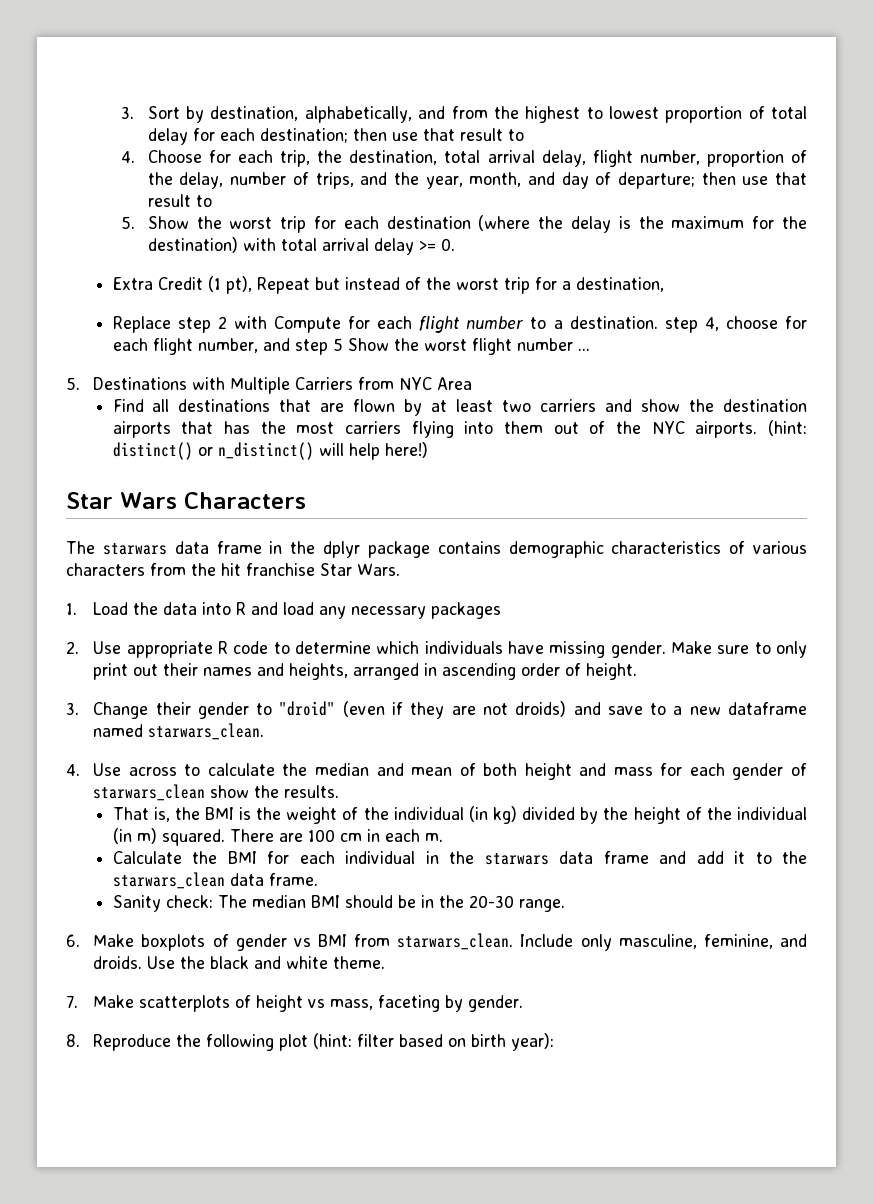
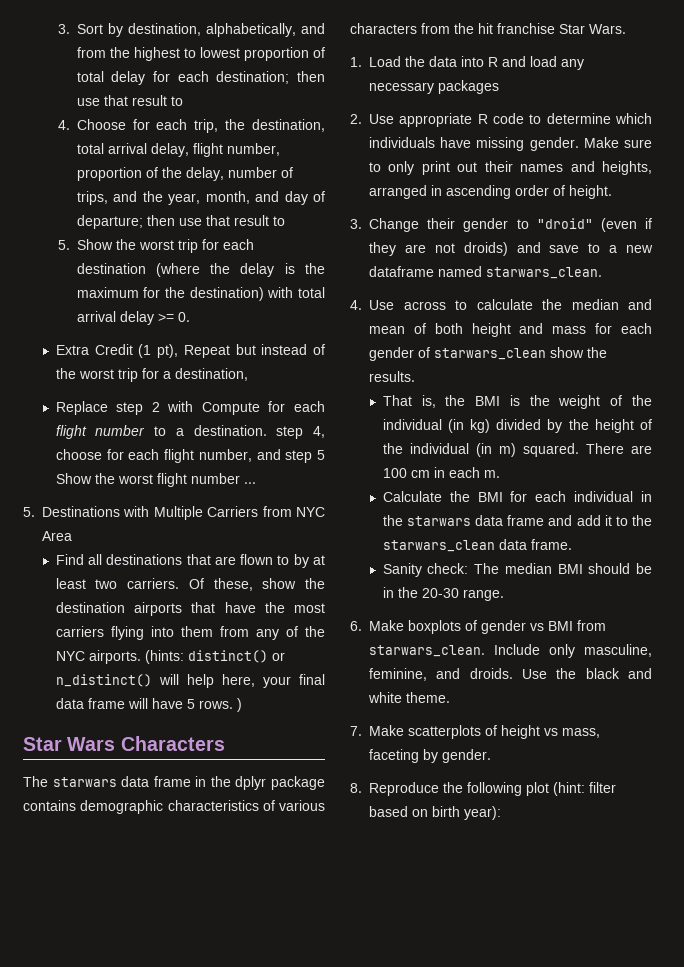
(396, 405) none -> [277,555,290,565] to
[540,399,633,412] carriers and -> [127,578,253,591] carriers. Of these,
[223,421,250,434] has -> [224,602,256,613] have
[553,422,579,434] out -> [219,626,279,640] from any
[768,420,807,436] (hint: -> [144,650,184,664] (hints:
[384,442,428,458] here!) -> [221,674,326,688] [55,698,242,712] here, your final data frame will have 5 rows. )

